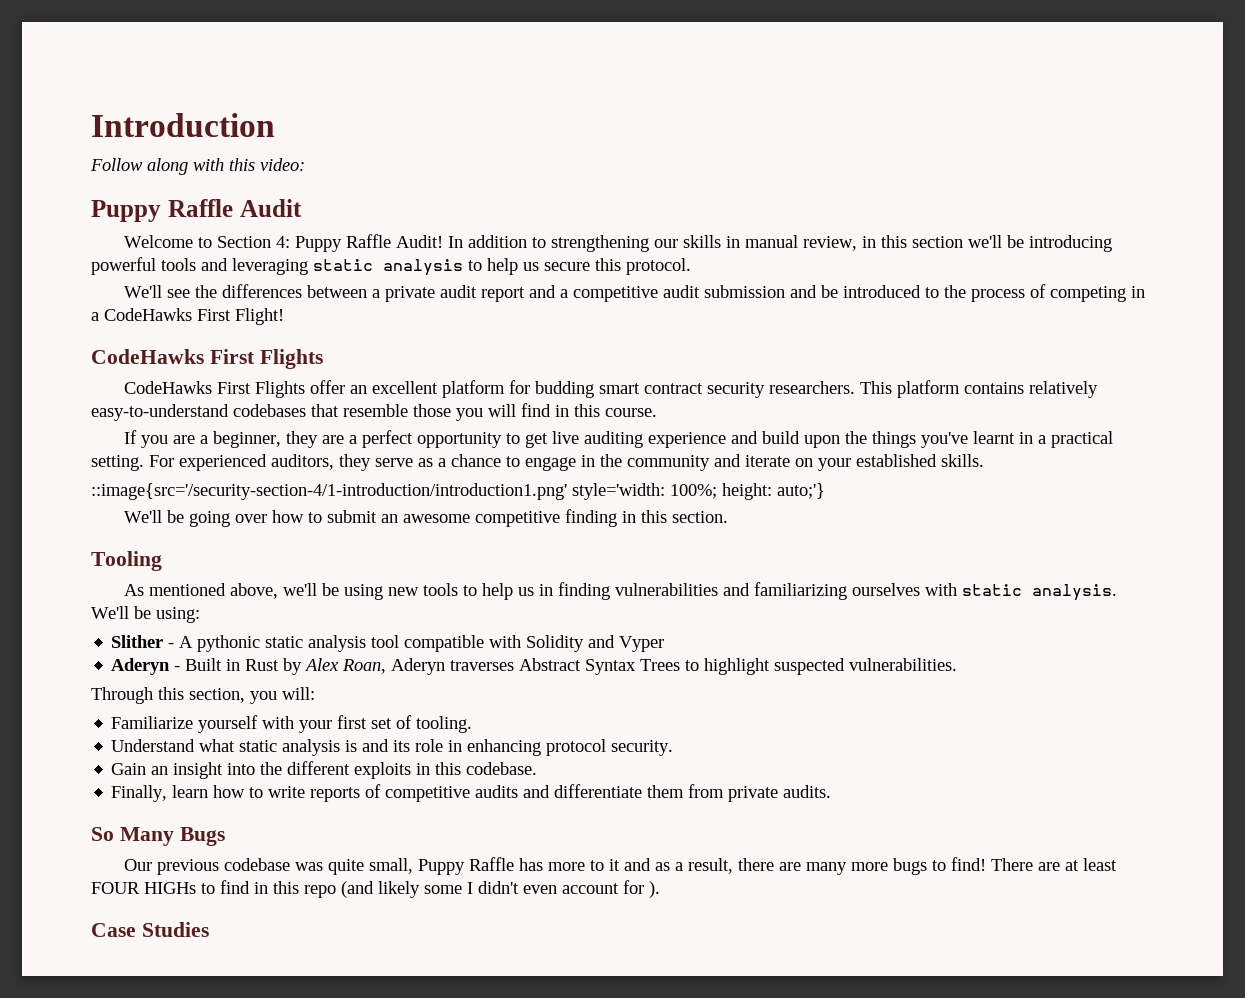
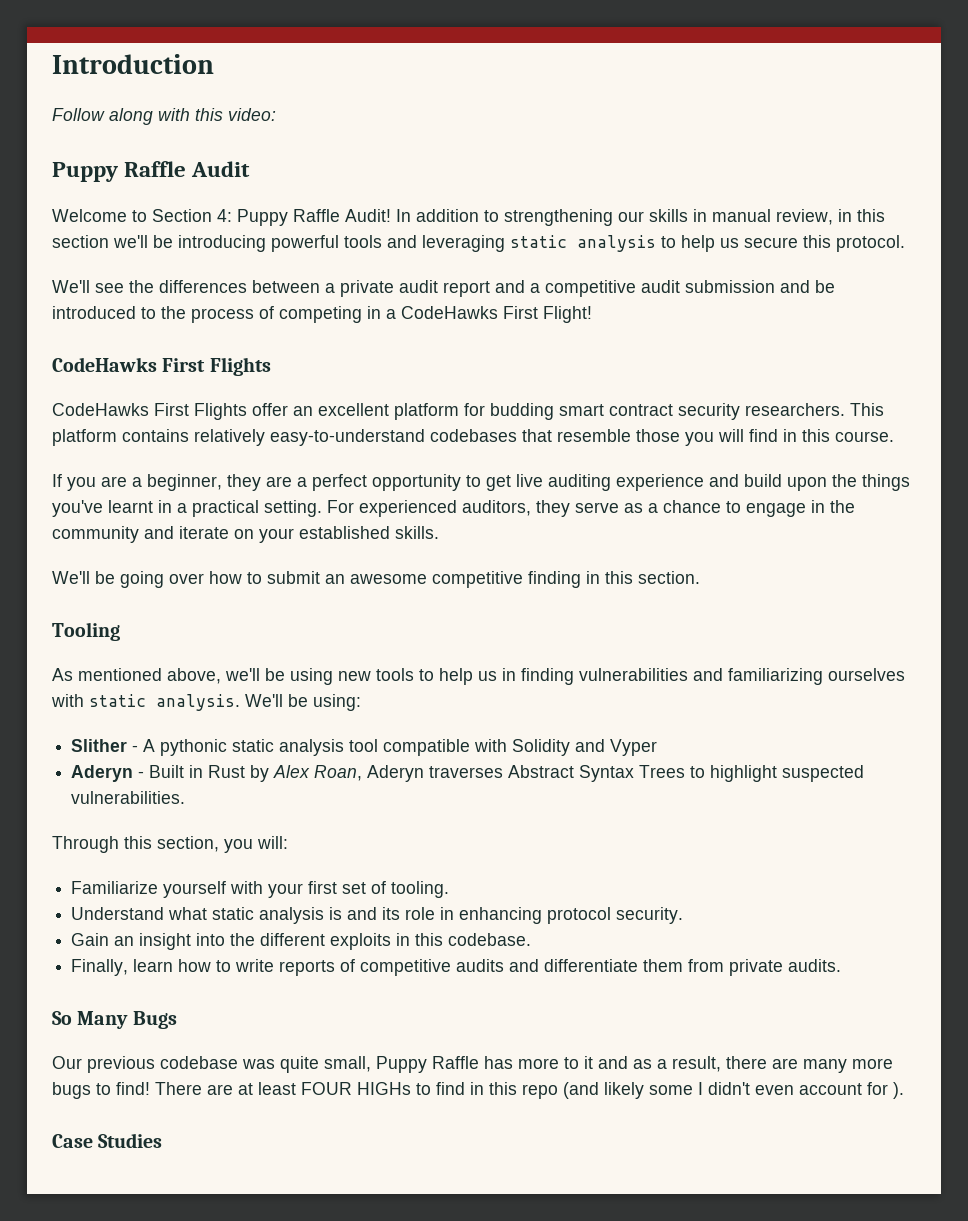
[91,483,825,500] // ::image{src='/security-section-4/1-introduction/introduction1.png' style='width: 100%; height: auto;'} -> (439, 532) none

